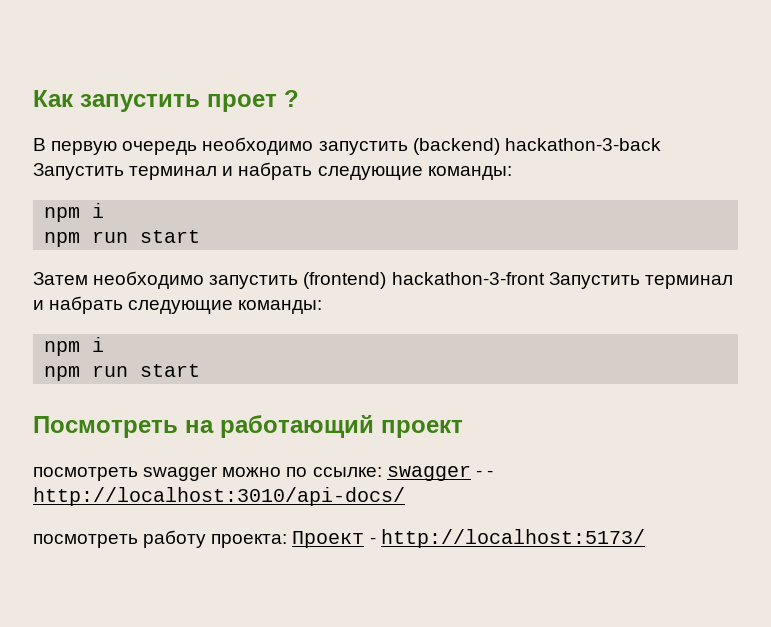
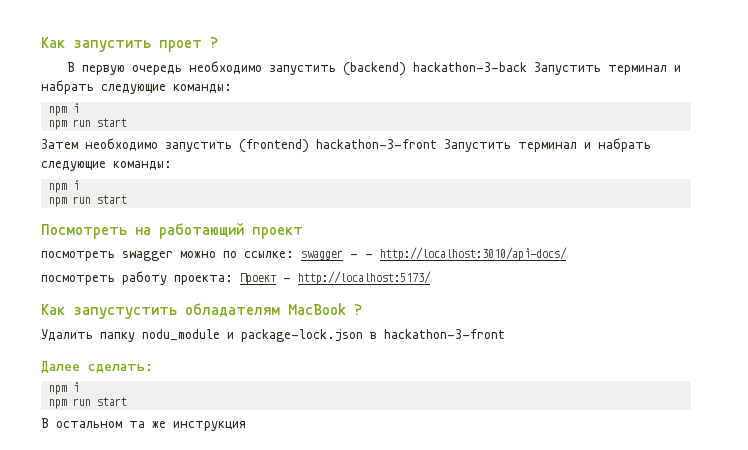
(645, 538) none -> [41,303,362,319] [41,329,505,342] [41,361,153,373] [48,382,79,395] [48,397,127,409] [41,418,246,431] // Как запустустить обладателям MacBook ? // Удалить папку nodu_module и package-lock.json в hackathon-3-front // Далее сделать: // npm i // npm run start // В остальном та же инструкция

